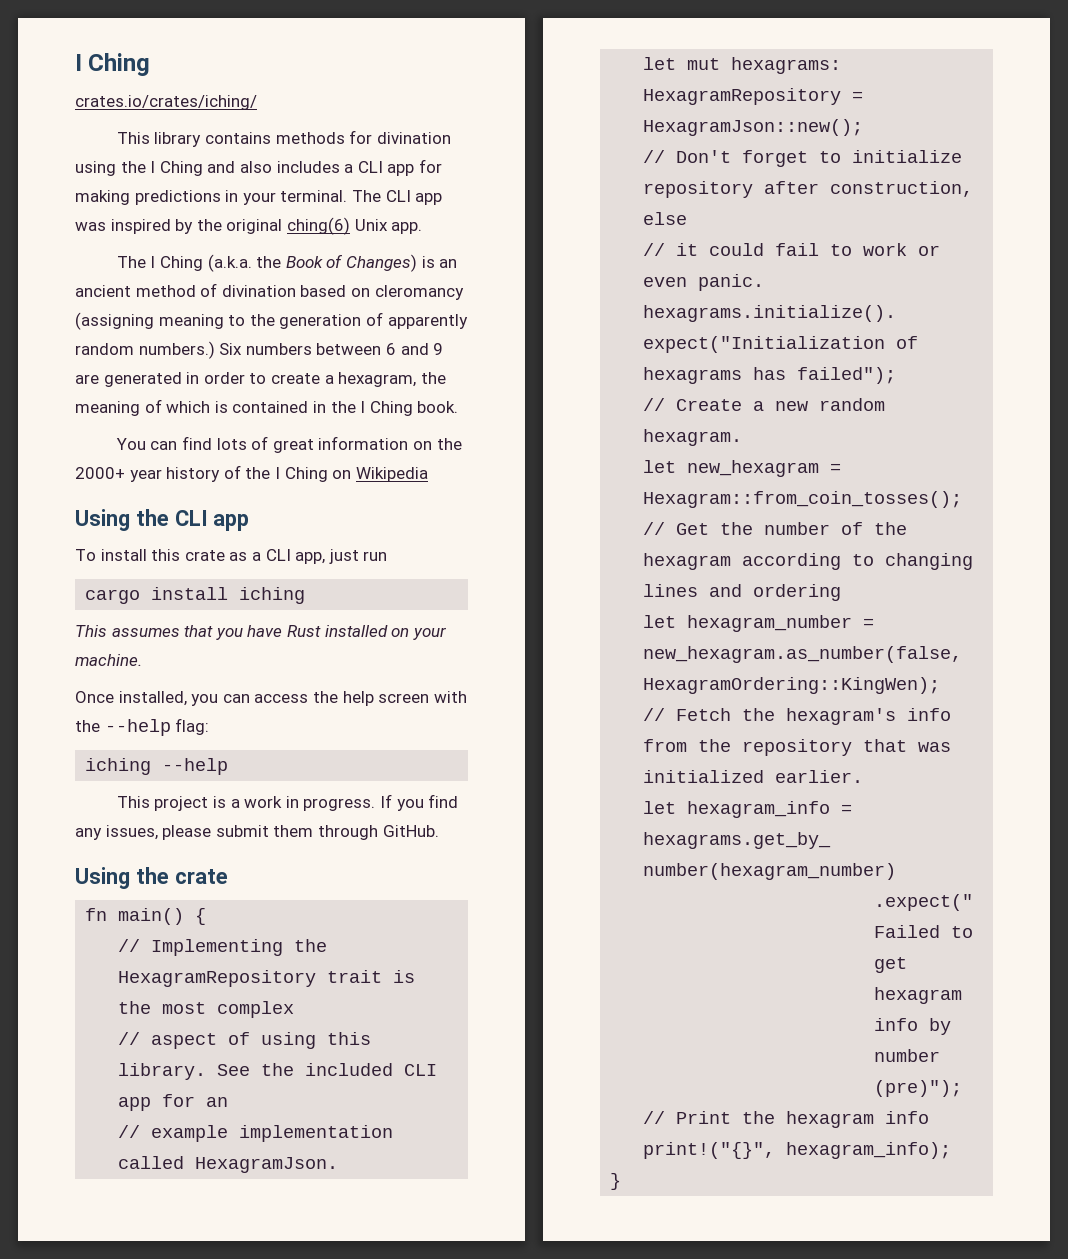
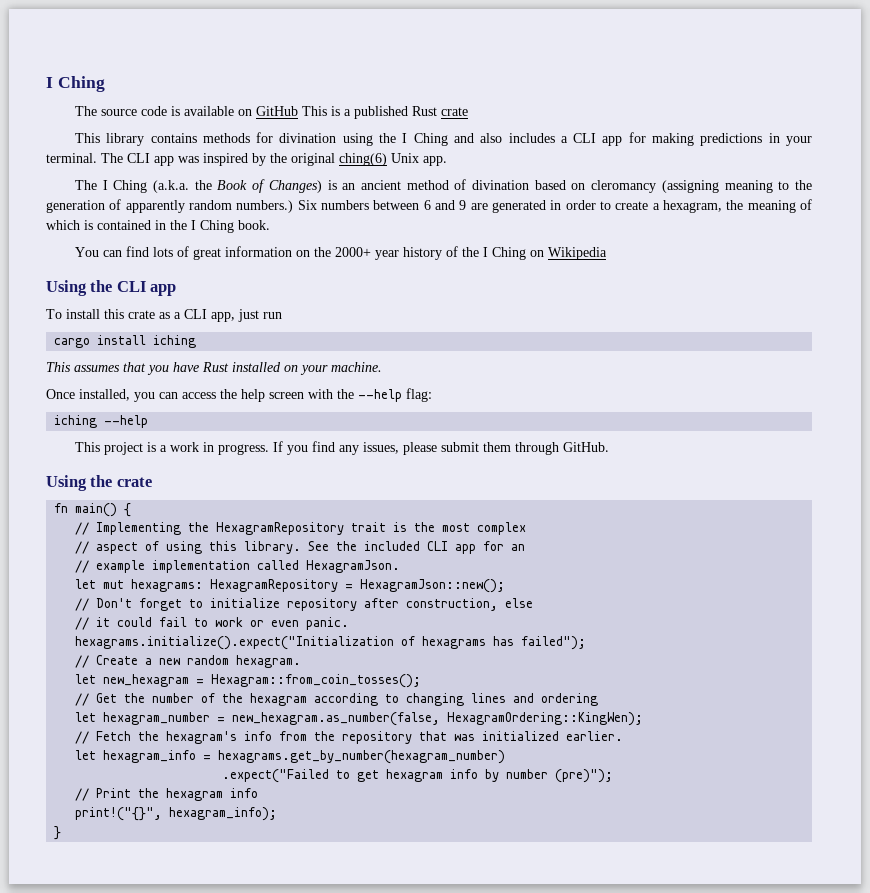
[75,95,257,110] crates.io/crates/iching/ -> [74,106,468,119] The source code is available on GitHub This is a published Rust crate

